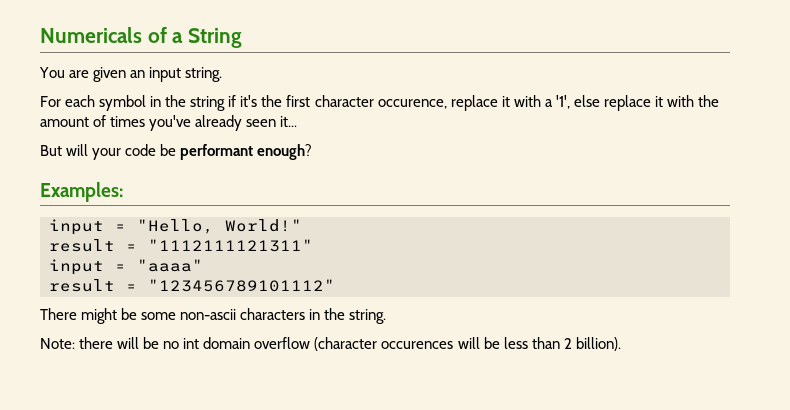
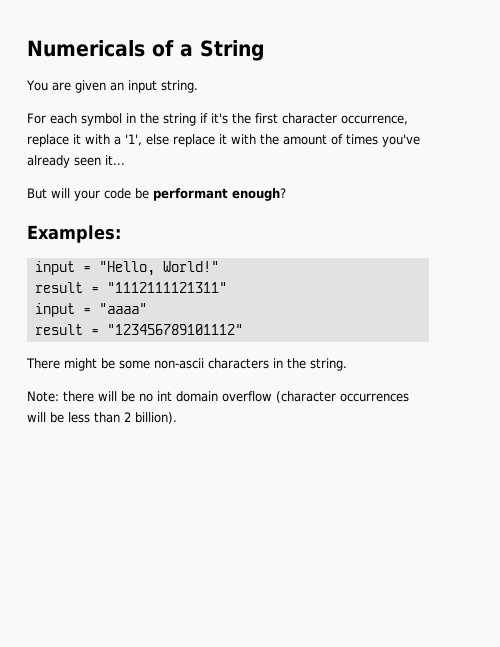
[377,99,447,109] occurence, -> [341,115,408,125] occurrence,
[381,341,454,349] occurences -> [340,393,409,402] occurrences

